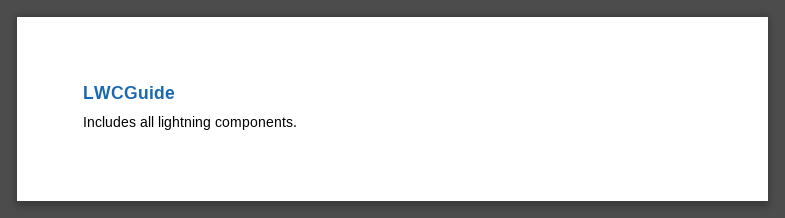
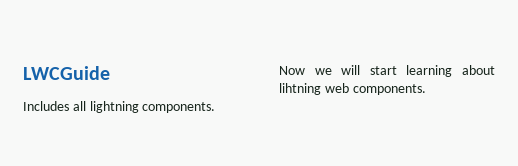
(297, 123) none -> [279,65,495,77] [279,83,426,95] Now we will start learning about lihtning web components.

